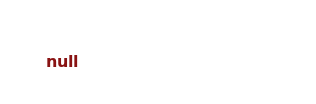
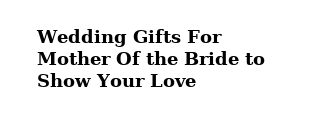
[46,55,78,67] null -> [36,29,222,47] [37,51,265,65] [37,73,196,87] Wedding Gifts For Mother Of the Bride to Show Your Love

